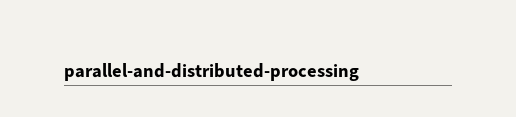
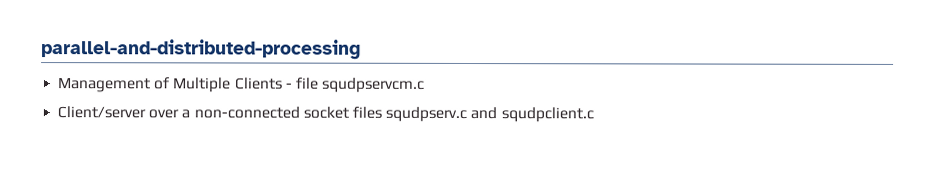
(359, 72) none -> [57,77,426,93] [57,106,594,123] // Management of Multiple Clients - file squdpservcm.c // Client/server over a non-connected socket files squdpserv.c and squdpclient.c

